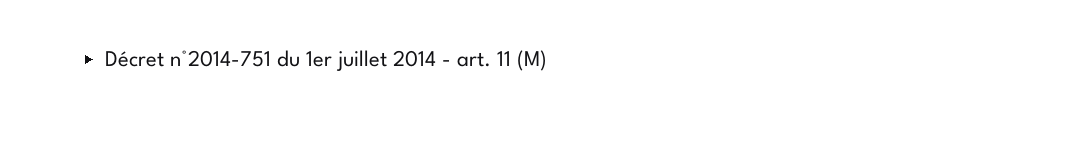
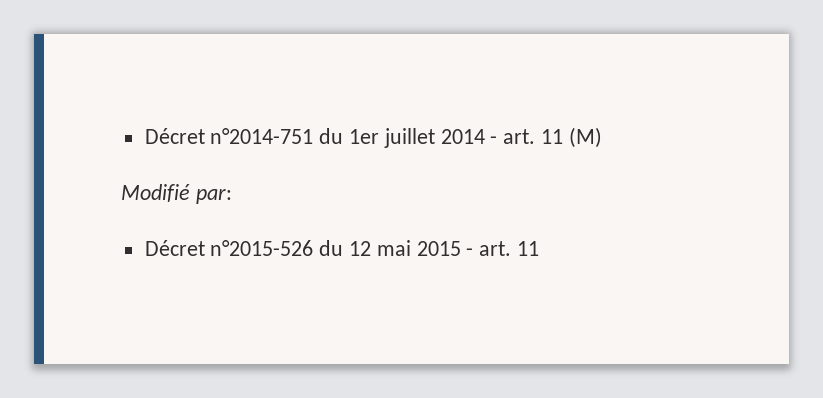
(548, 60) none -> [121,184,232,204] [144,240,540,256] // Modifié par: // Décret n°2015-526 du 12 mai 2015 - art. 11

